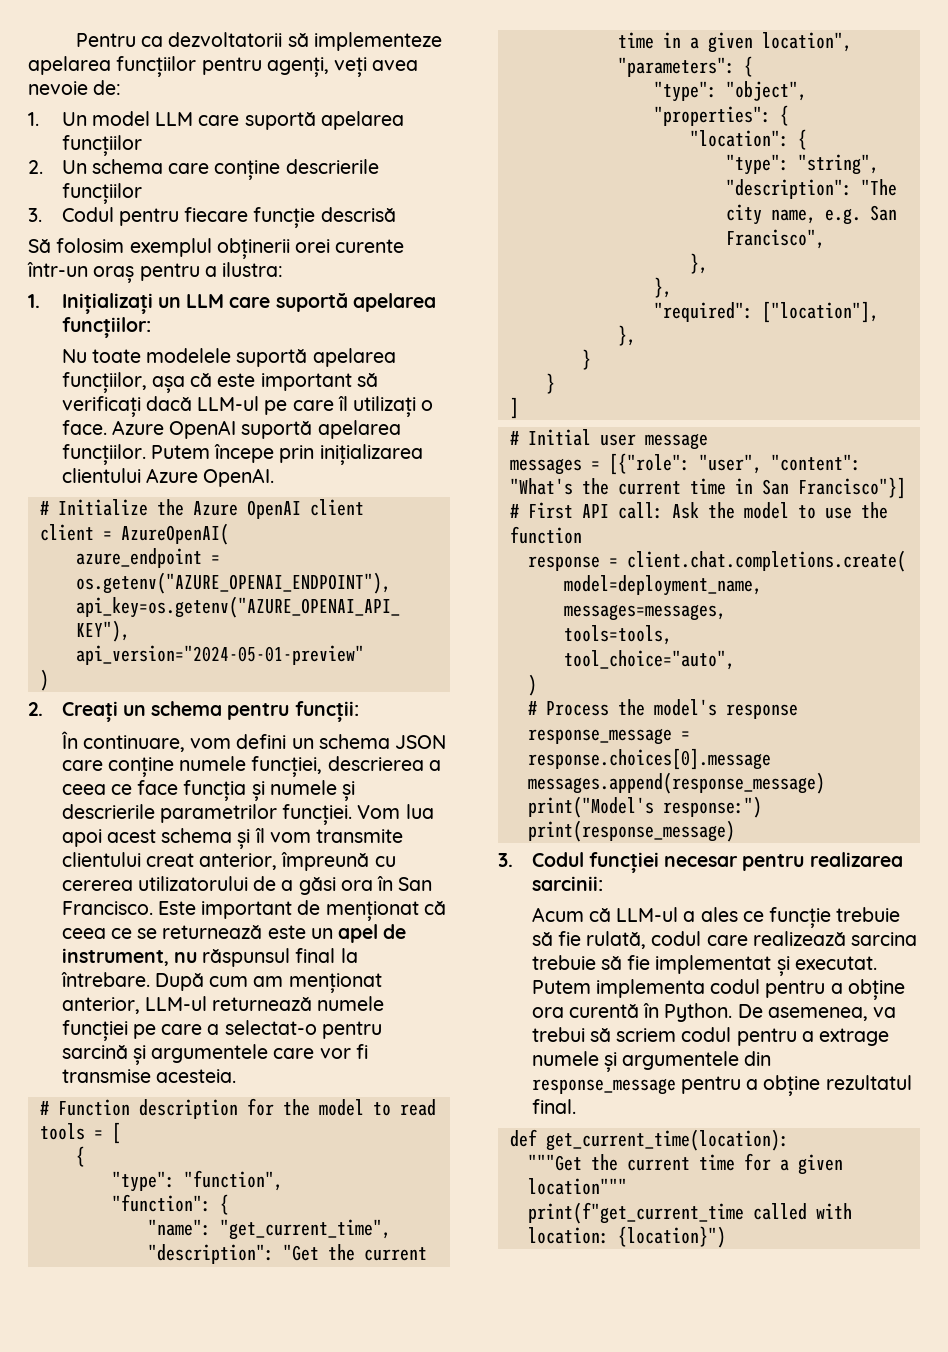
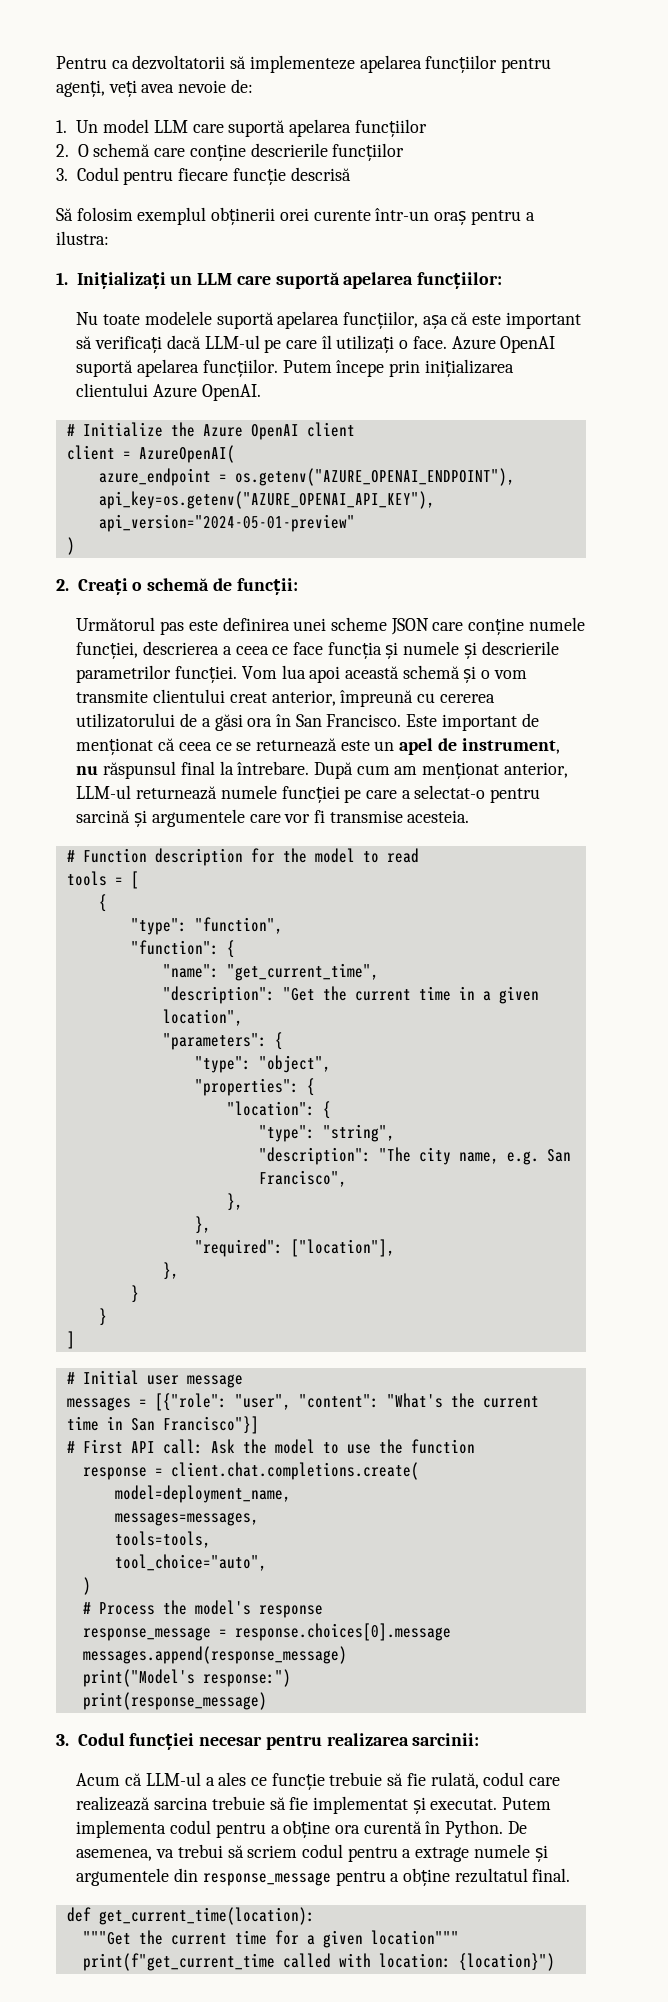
[61,159,163,174] Un schema -> [77,143,151,157] O schemă
[122,701,359,722] [60,731,390,752] un schema pentru funcții: // În continuare, vom defini un schema -> [132,578,298,595] [76,617,387,635] o schemă de funcții: // Următorul pas este definirea unei scheme
[106,828,265,849] acest schema și îl -> [344,665,491,683] această schemă și o

